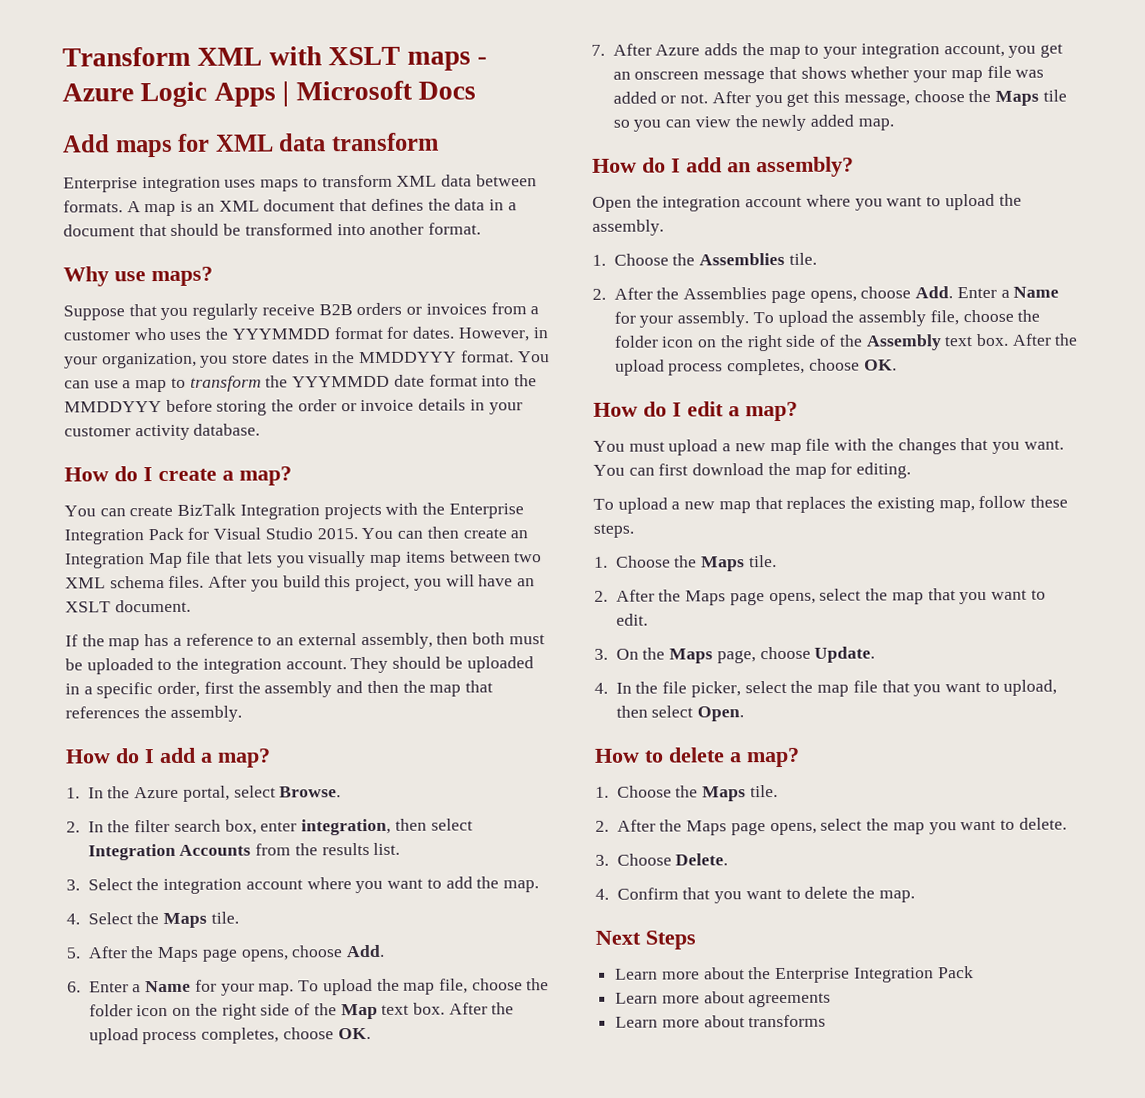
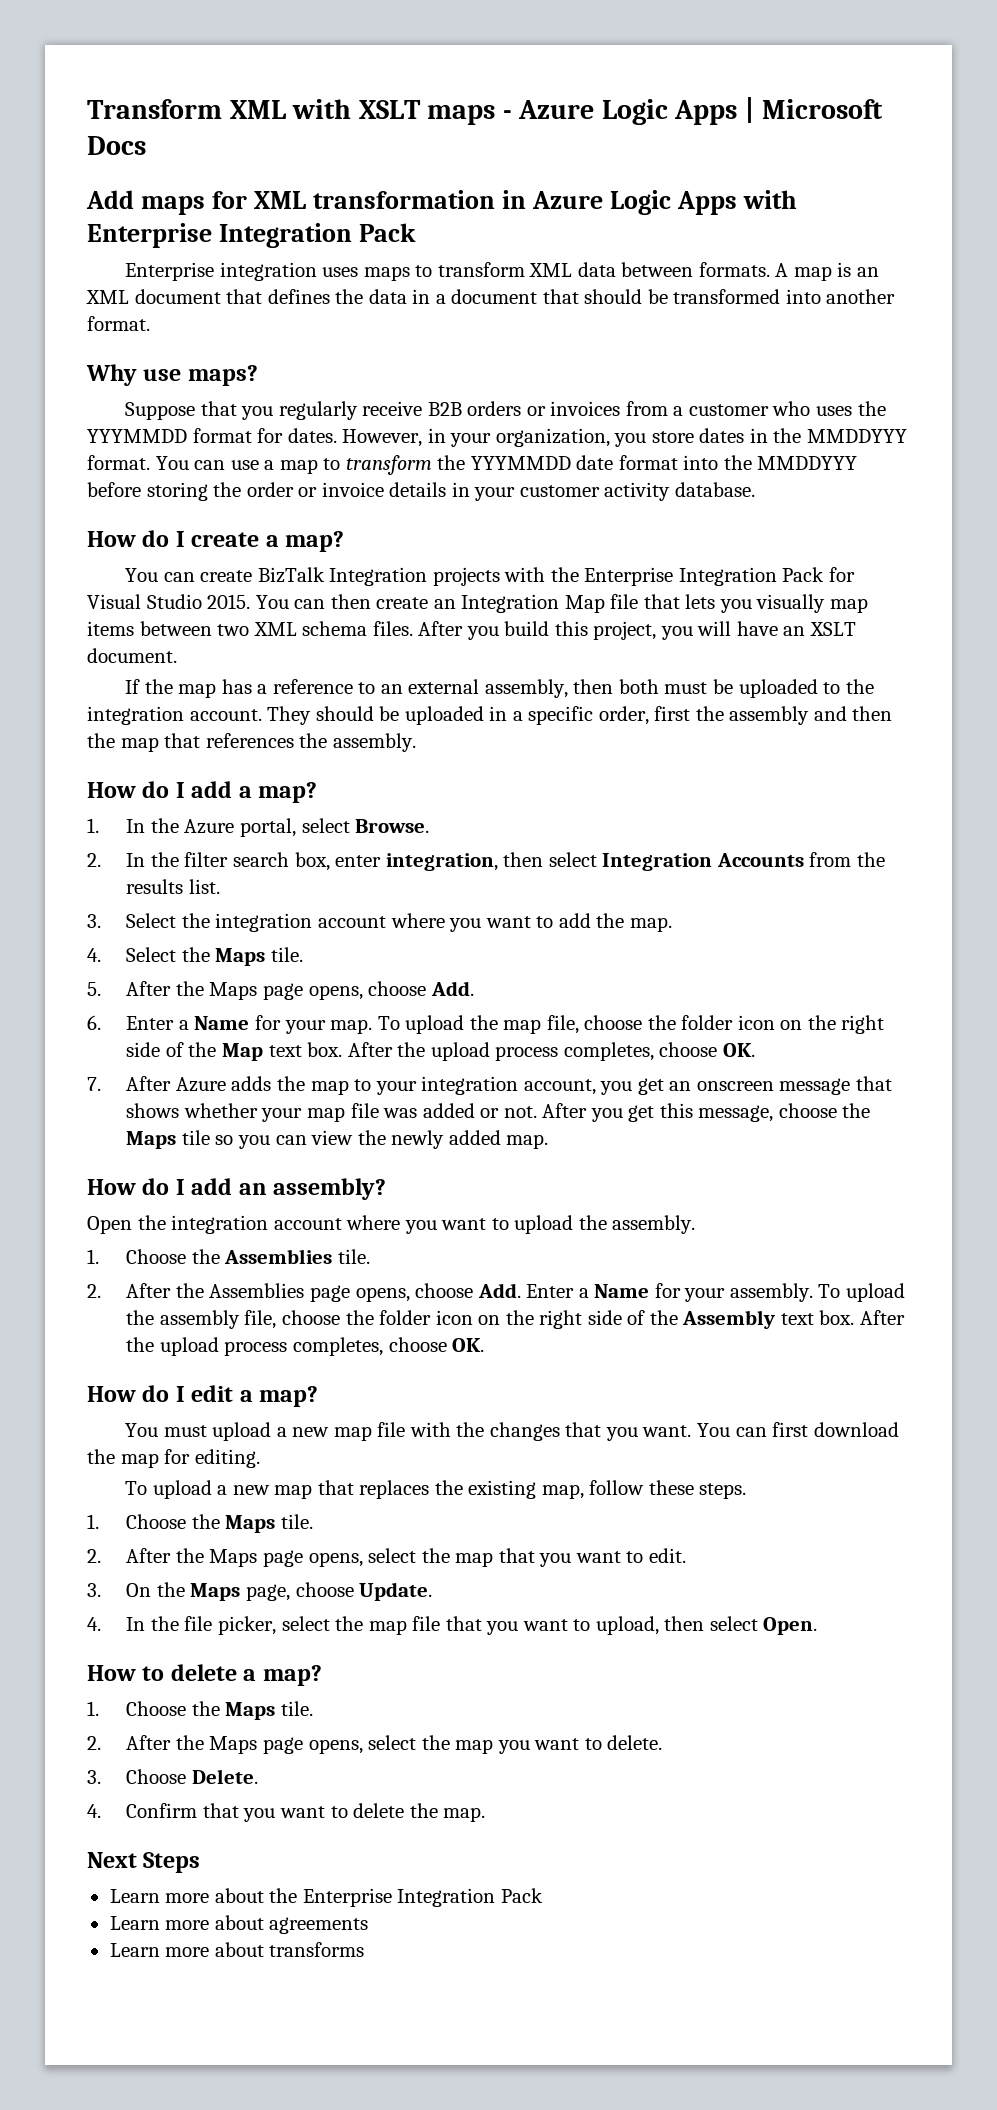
[278,132,440,152] data transform -> [313,190,798,215] [87,223,417,248] transformation in Azure Logic Apps with Enterprise Integration Pack

